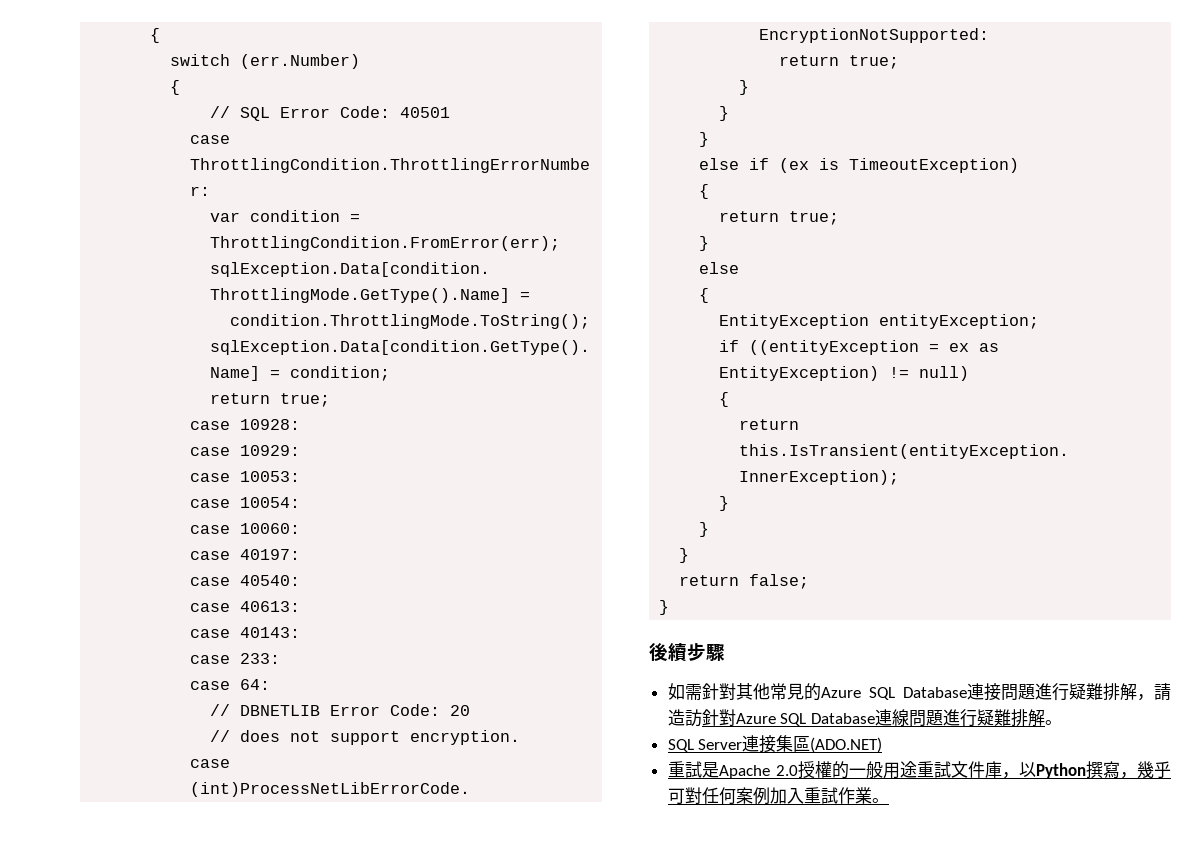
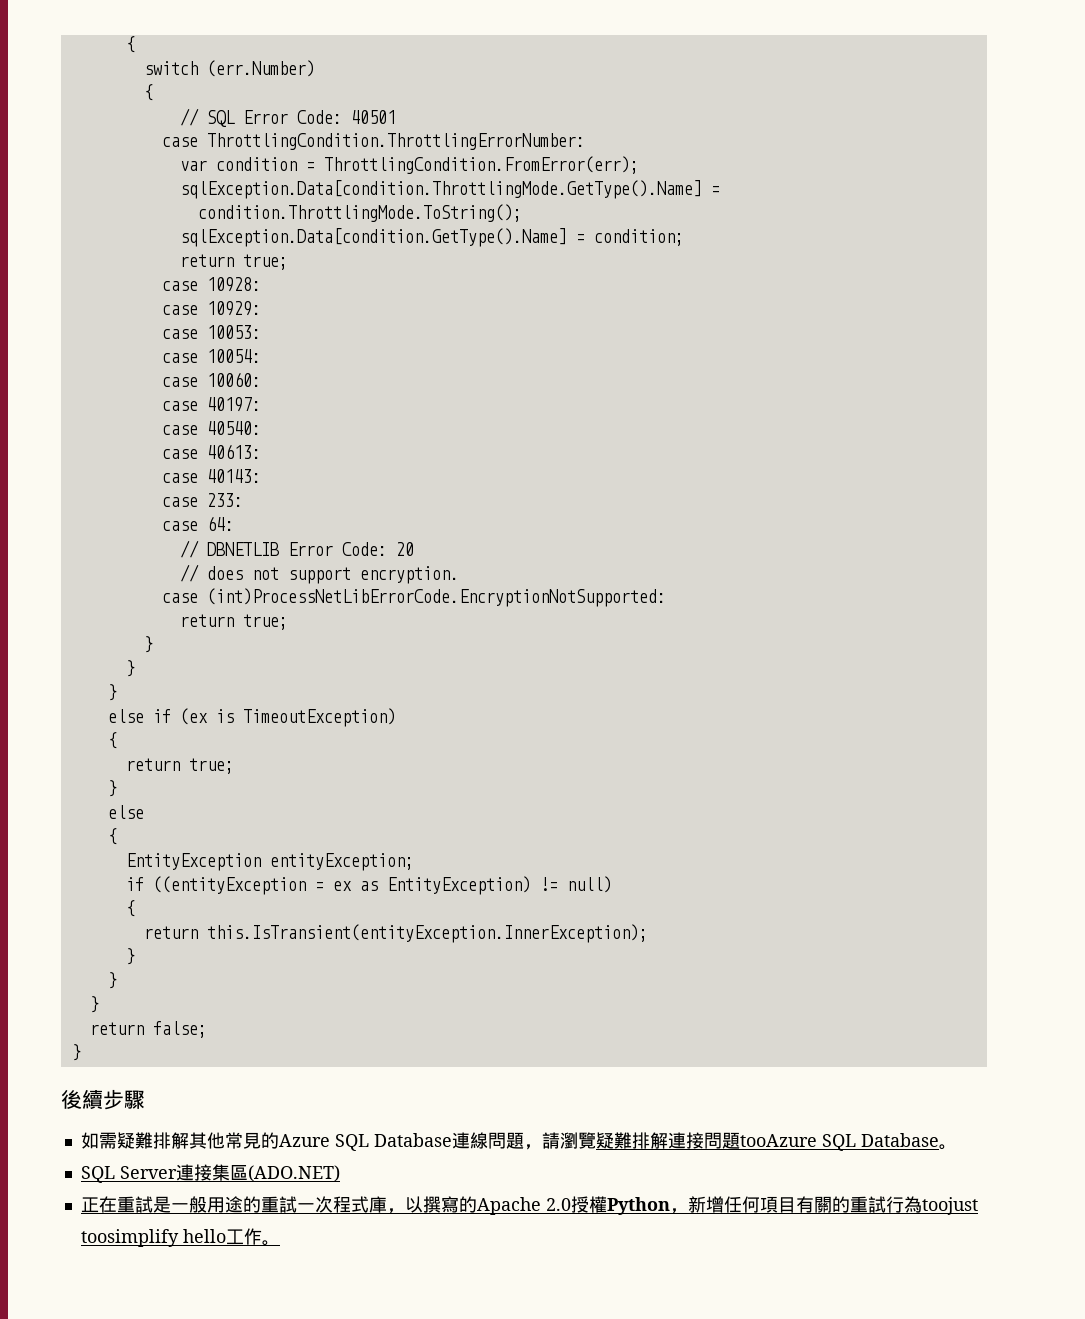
[701,683,736,700] 針對 -> [116,1132,189,1149] 疑難排解
[984,683,1171,701] [667,709,1045,727] 接問題進行疑難排解，請造訪針對Azure SQL Database連線問題進行疑難排解 -> [469,1132,939,1151] 線問題，請瀏覽疑難排解連接問題tooAzure SQL Database
[667,761,1171,779] [667,787,872,805] 重試是Apache 2.0授權的一般用途重試文件庫，以Python撰寫，幾乎可對任何案例加入重試作業 -> [80,1196,978,1215] [80,1228,262,1247] 正在重試是一般用途的重試一次程式庫，以撰寫的Apache 2.0授權Python，新增任何項目有關的重試行為toojust toosimplify hello工作

